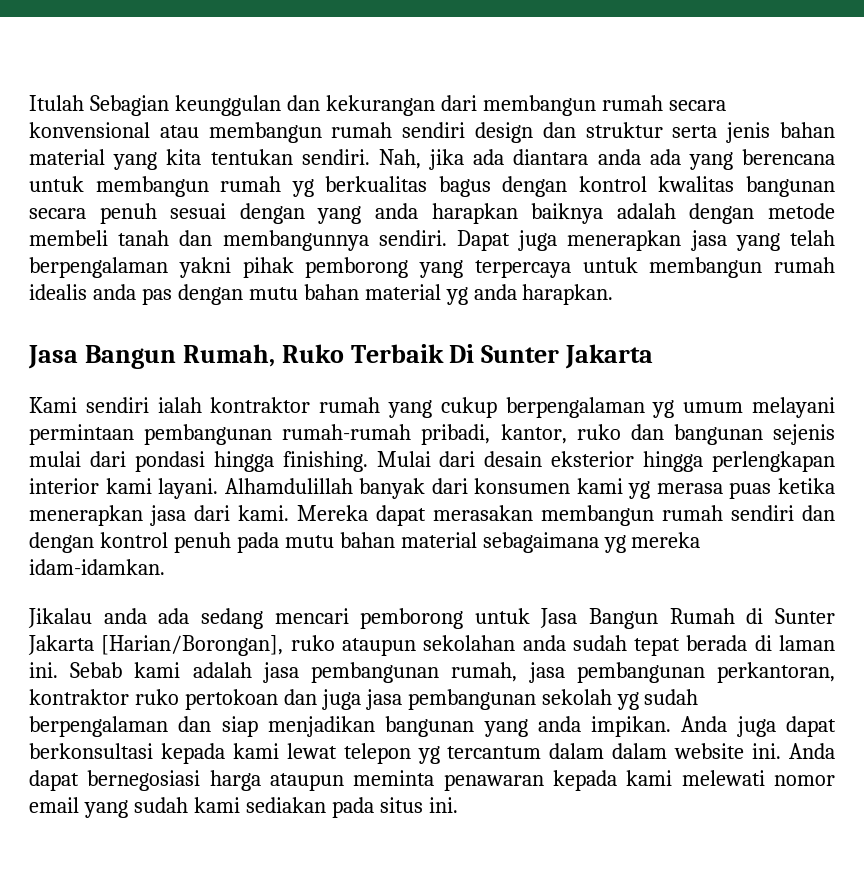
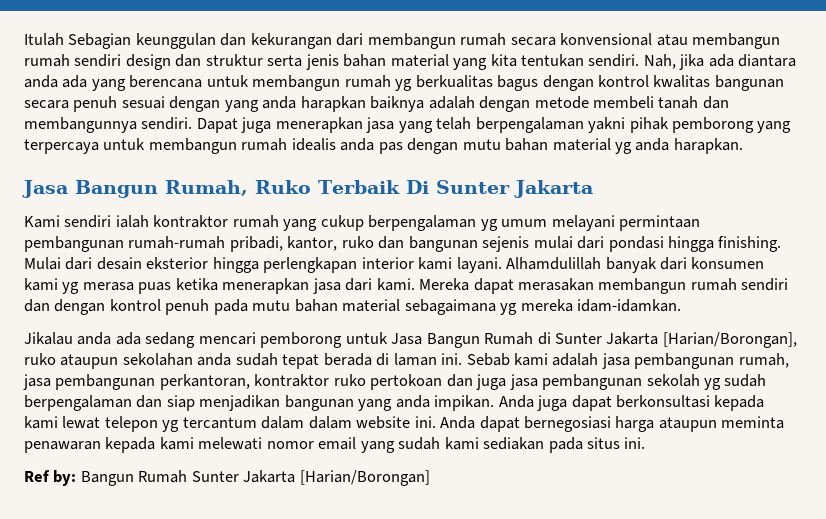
(458, 805) none -> [24,470,430,486] // Ref by: Bangun Rumah Sunter Jakarta [Harian/Borongan]

